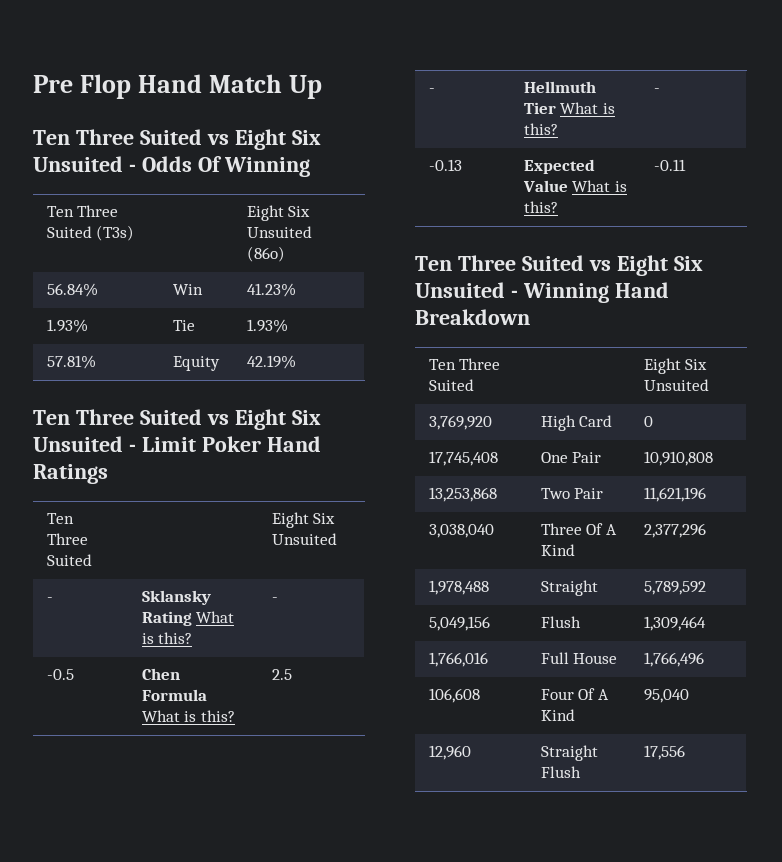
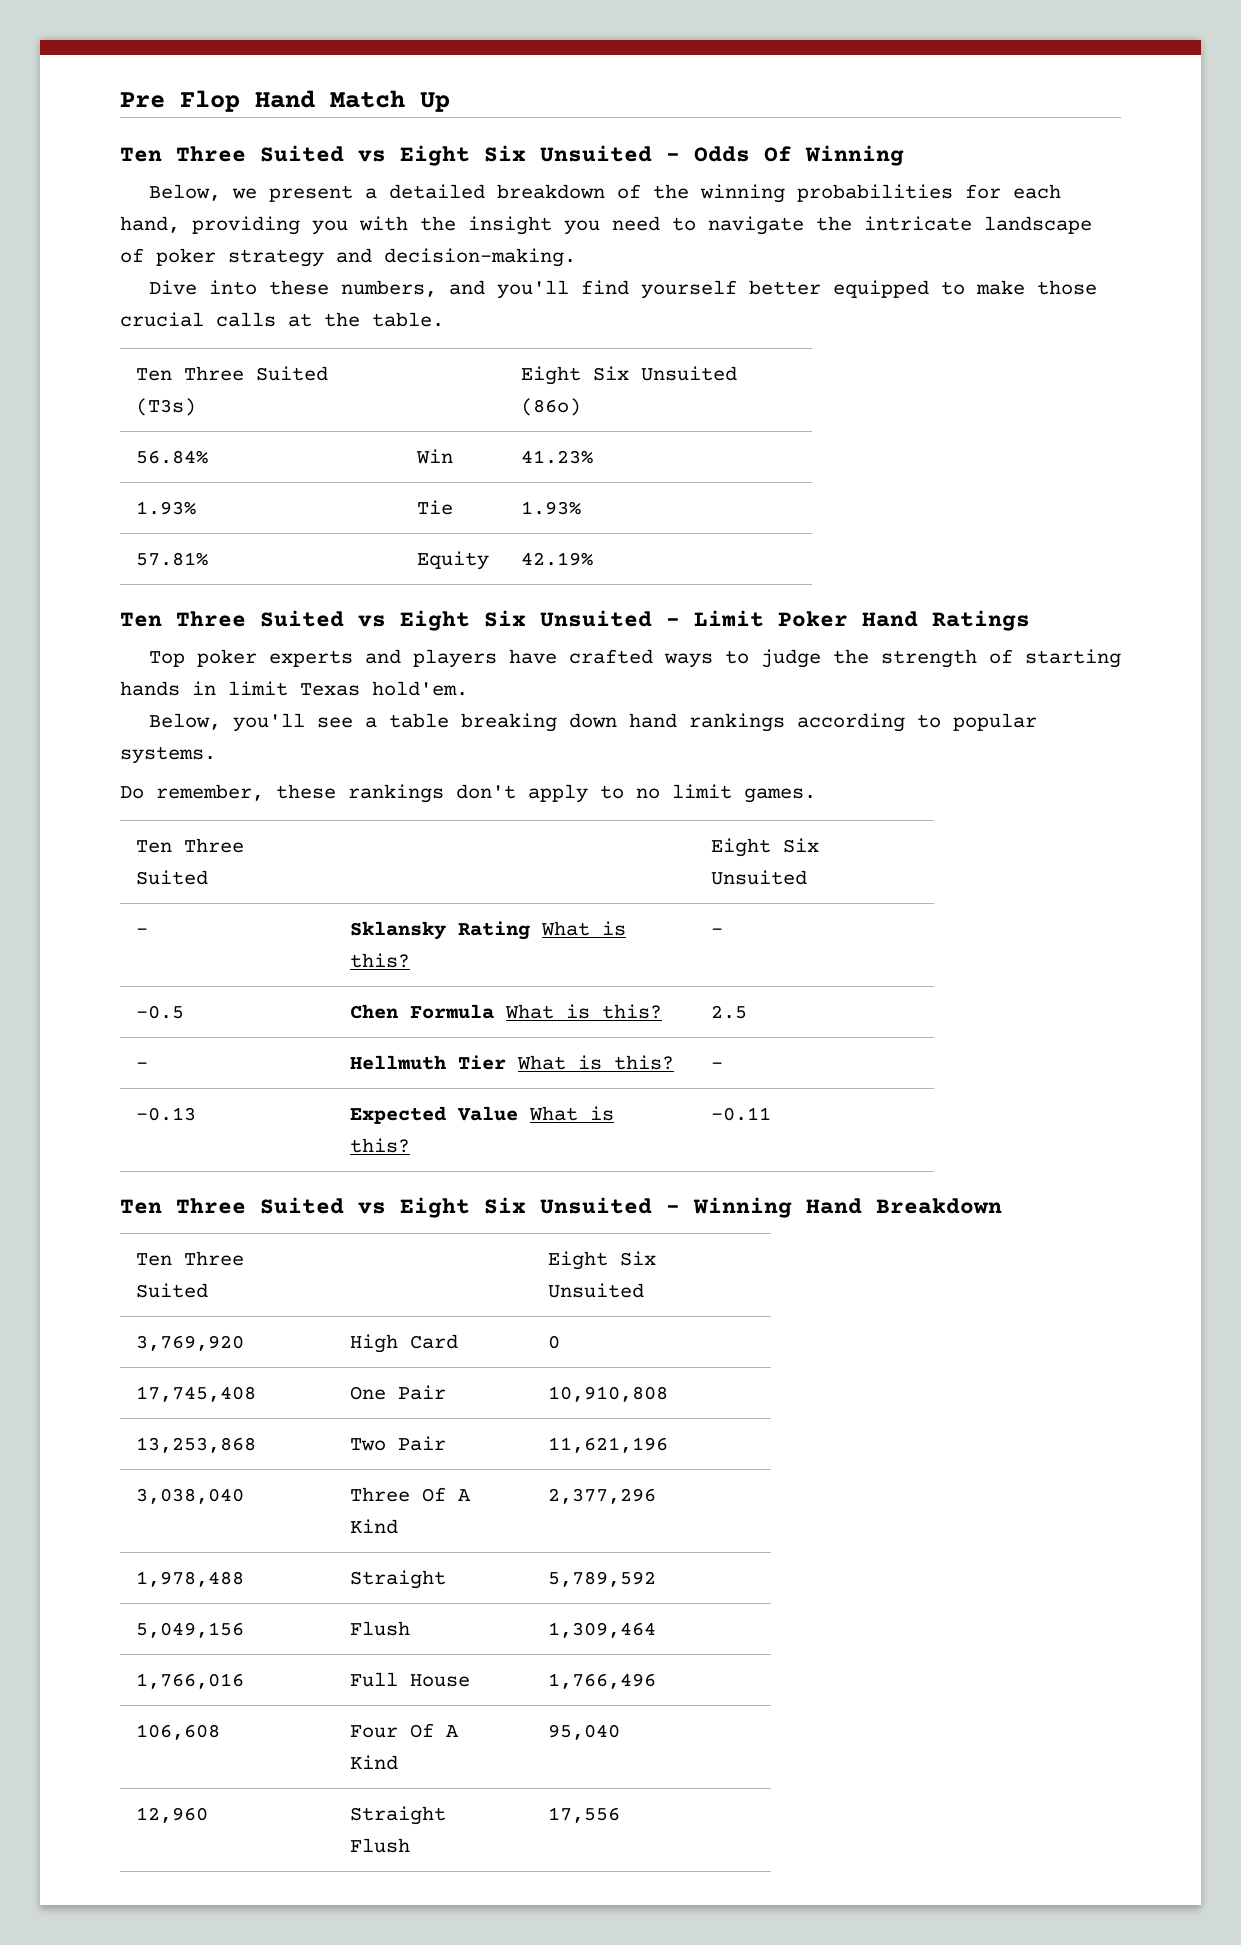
(310, 167) none -> [148,184,1061,203] [120,216,1092,235] [120,248,576,267] [148,280,1097,299] [120,312,444,327] // Below, we present a detailed breakdown of the winning probabilities for each hand, providing you with the insight you need to navigate the intricate landscape of poker strategy and decision-making. // Dive into these numbers, and you'll find yourself better equipped to make those crucial calls at the table.
(108, 474) none -> [148,649,1121,668] [120,681,468,696] [148,713,1037,732] [120,746,216,764] [120,784,816,803] // Top poker experts and players have crafted ways to judge the strength of starting hands in limit Texas hold'em. // Below, you'll see a table breaking down hand rankings according to popular systems. // Do remember, these rankings don't apply to no limit games.

